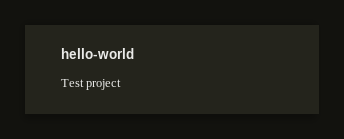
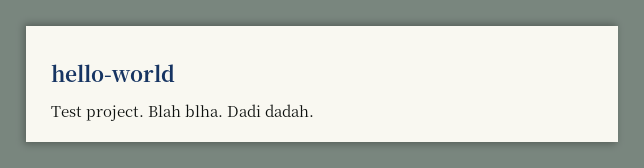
[86,79,122,90] project -> [86,104,315,121] project. Blah blha. Dadi dadah.

